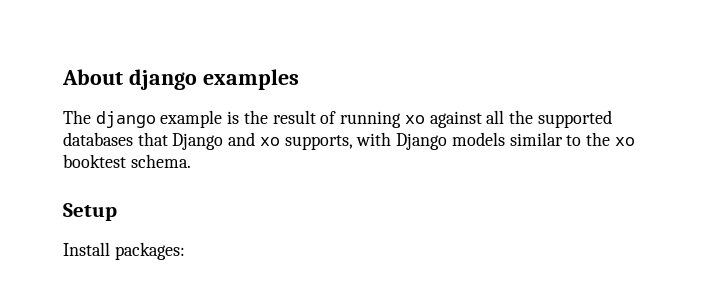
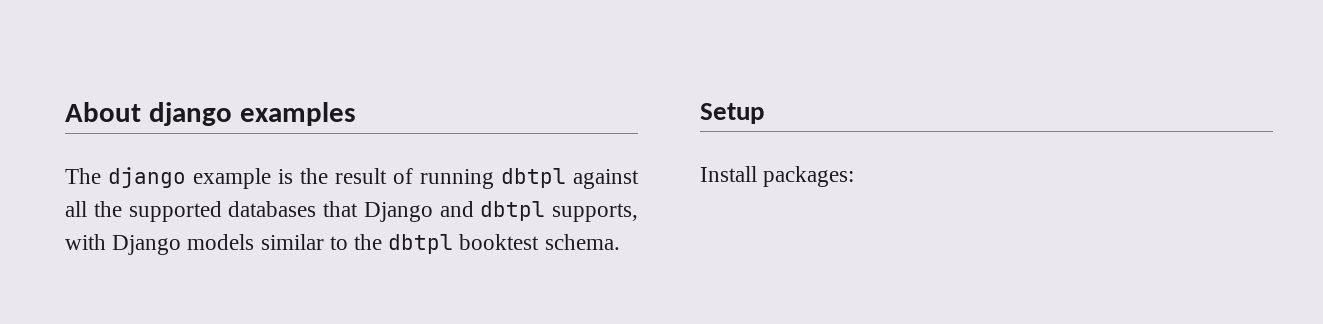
[404,115,425,124] xo -> [501,168,566,188] dbtpl
[259,137,280,146] xo -> [480,201,546,221] dbtpl
[614,137,635,146] xo -> [388,234,454,254] dbtpl

